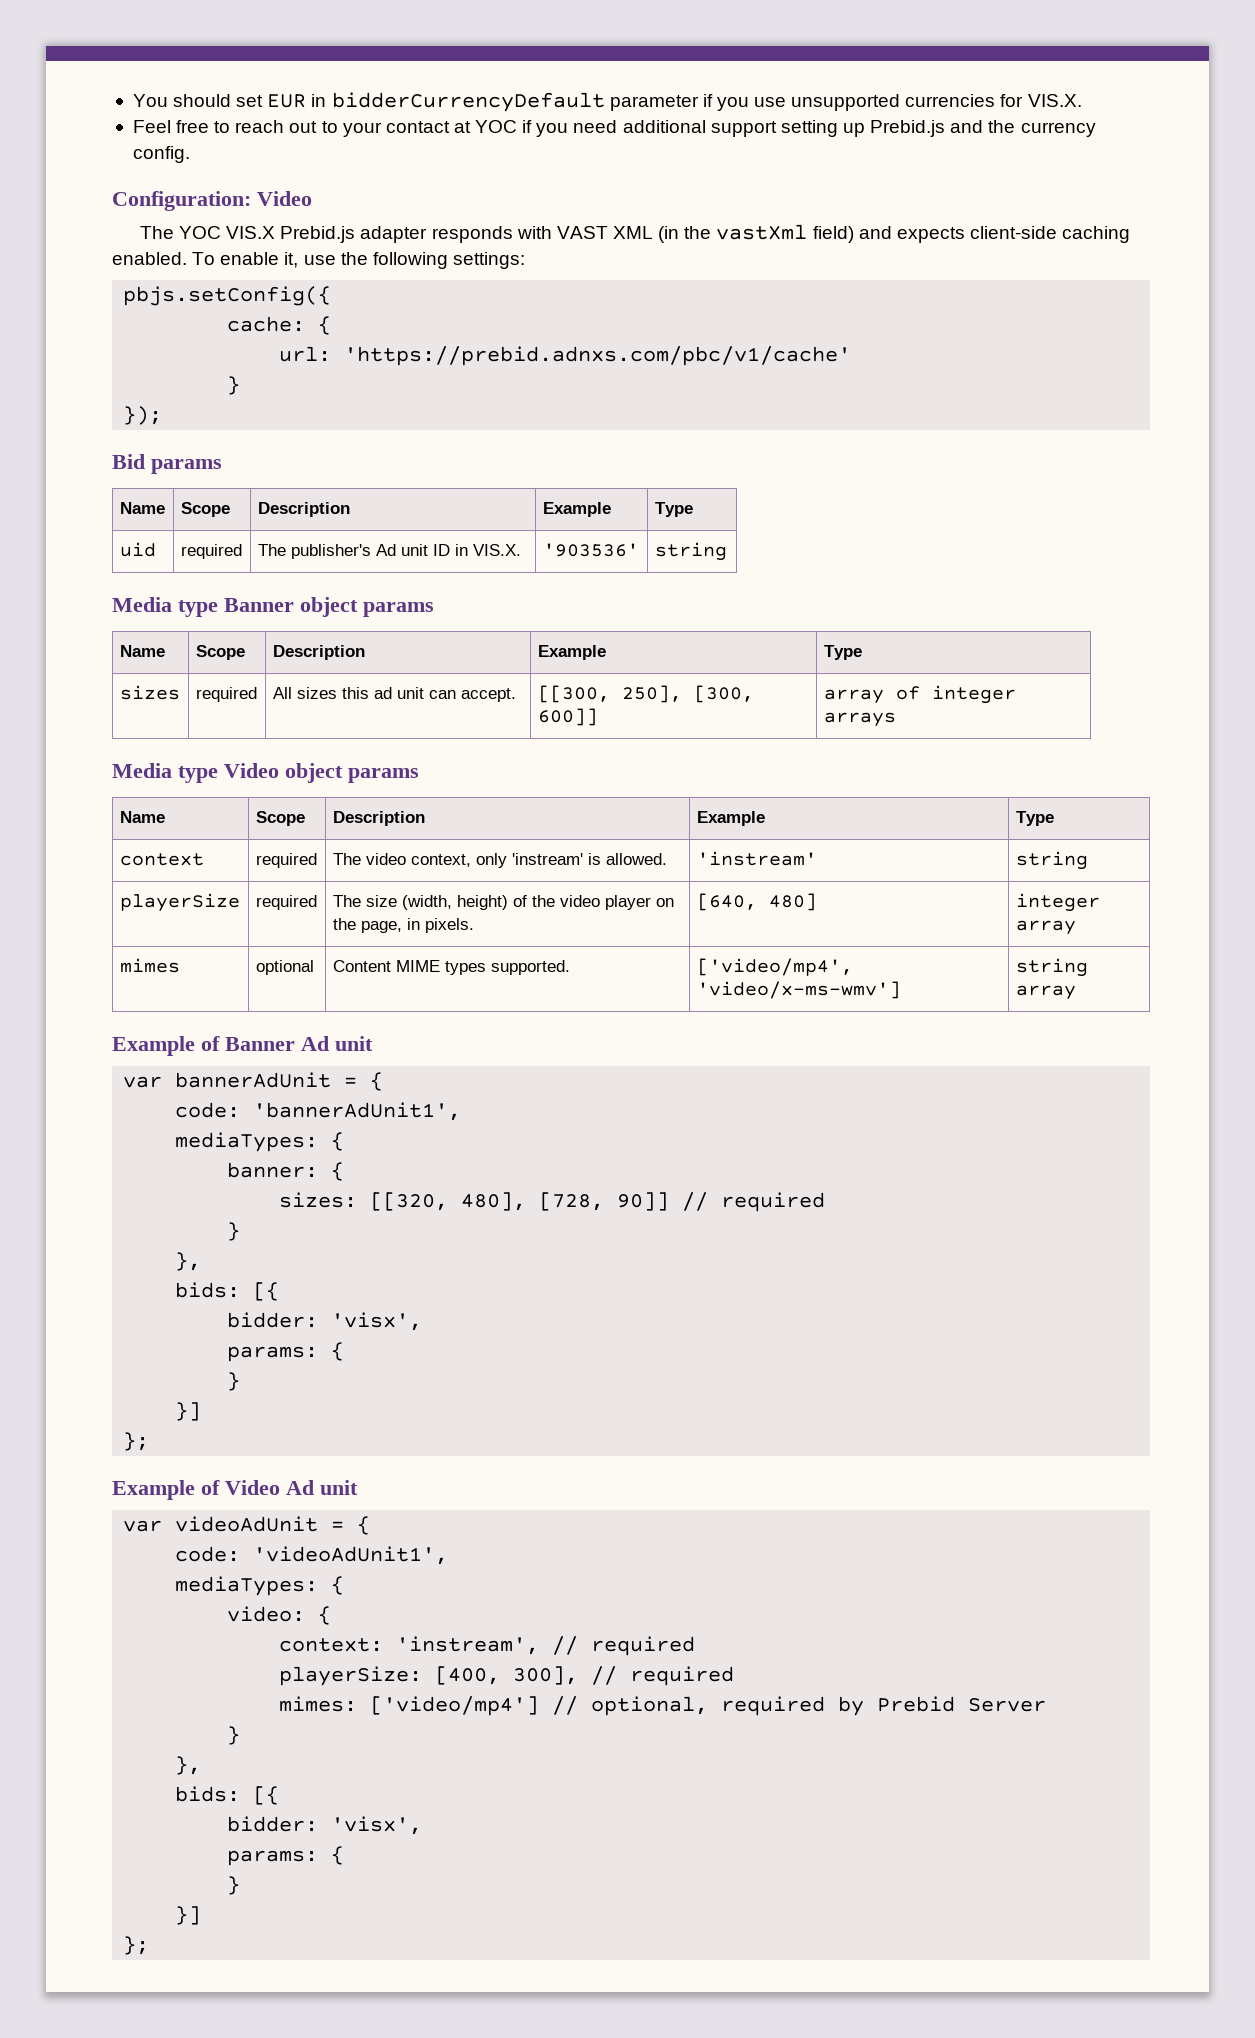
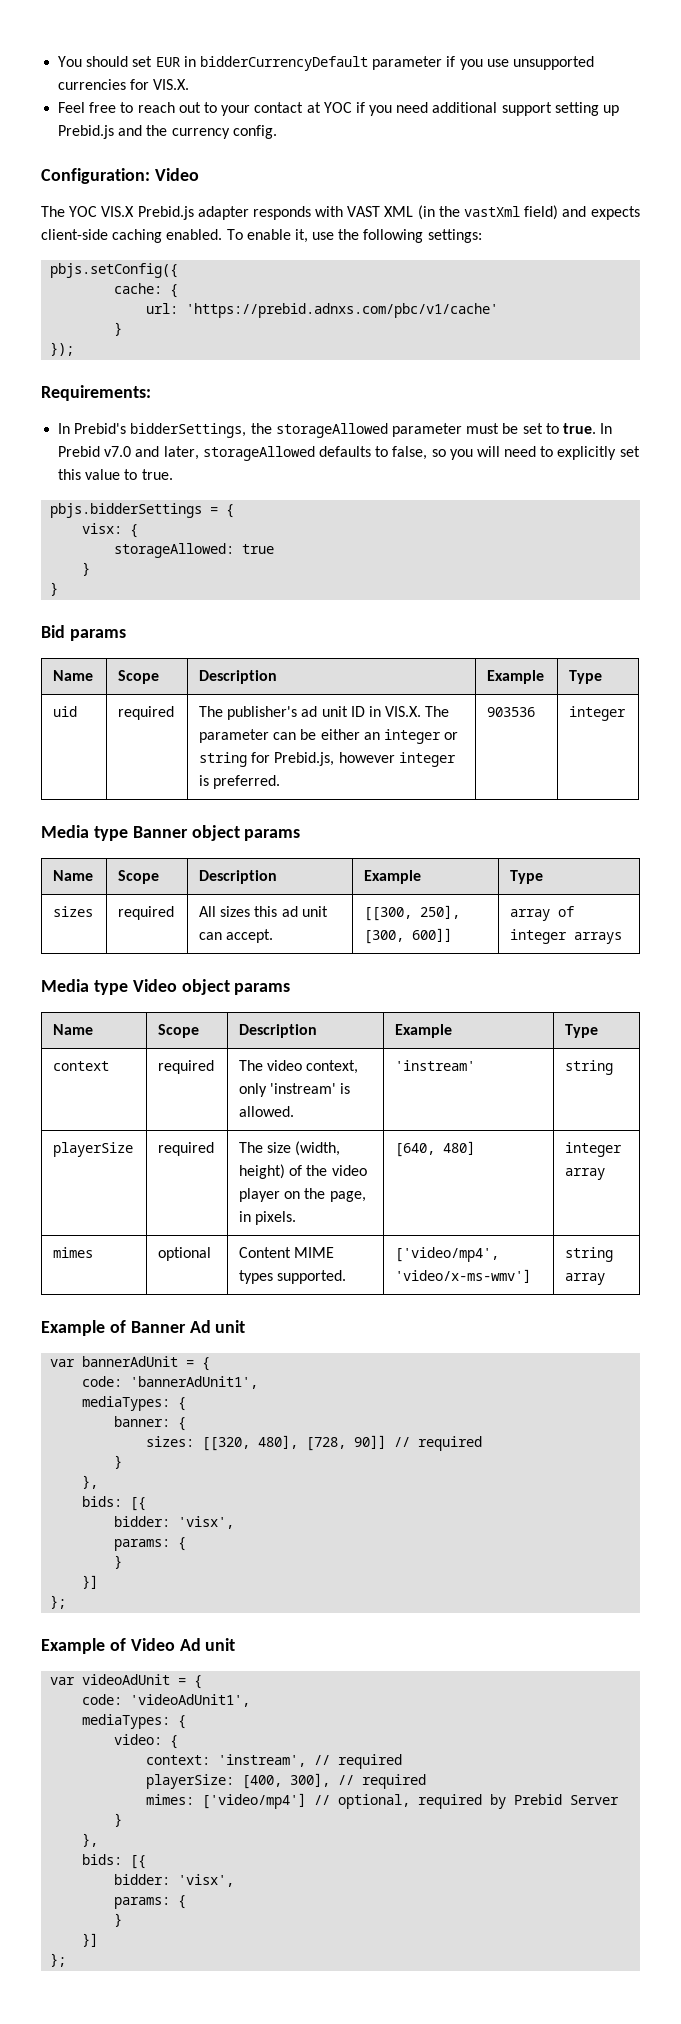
(163, 415) none -> [41,385,151,401] [58,423,613,438] [58,446,640,461] [58,469,173,480] [50,503,235,518] [82,523,139,538] [114,543,275,558] [82,562,91,576] [50,582,59,596] // Requirements: // In Prebid's bidderSettings, the storageAllowed parameter must be set to true. In Prebid v7.0 and later, storageAllowed defaults to false, so you will need to explicitly set this value to true. // pbjs.bidderSettings = { // visx: { // storageAllowed: true // } // }
[375,544,396,556] Ad -> [301,706,318,717] ad
[542,543,639,557] [654,542,727,561] | '903536' | string -> [425,706,450,717] [199,729,459,744] [199,752,456,767] [199,775,281,789] [487,707,536,717] [569,706,627,721] The parameter can be either an integer or string for Prebid.js, however integer is preferred. | 903536 | integer

